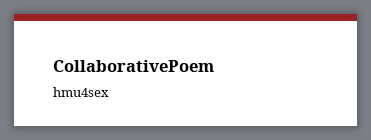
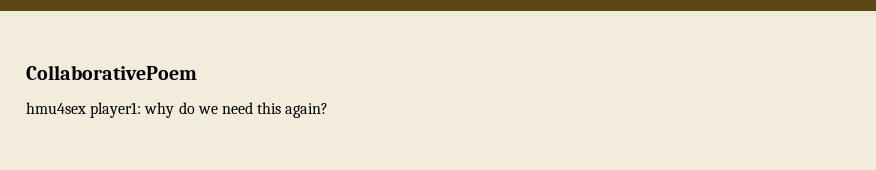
(109, 92) none -> [90,102,329,118] player1: why do we need this again?

